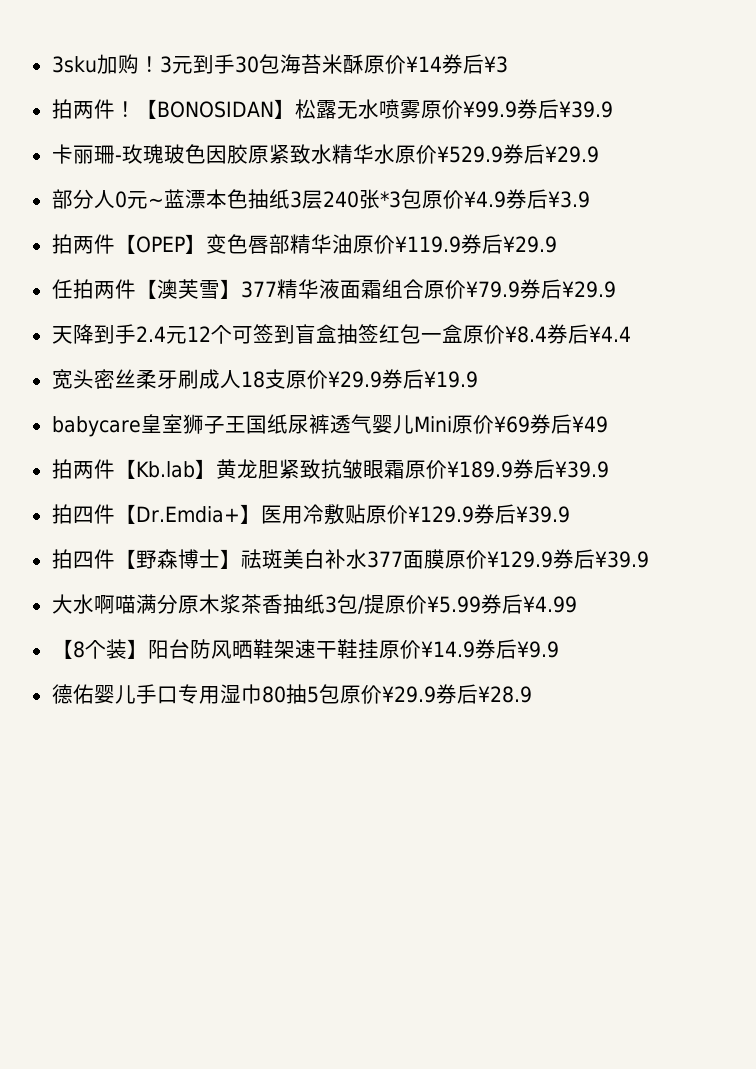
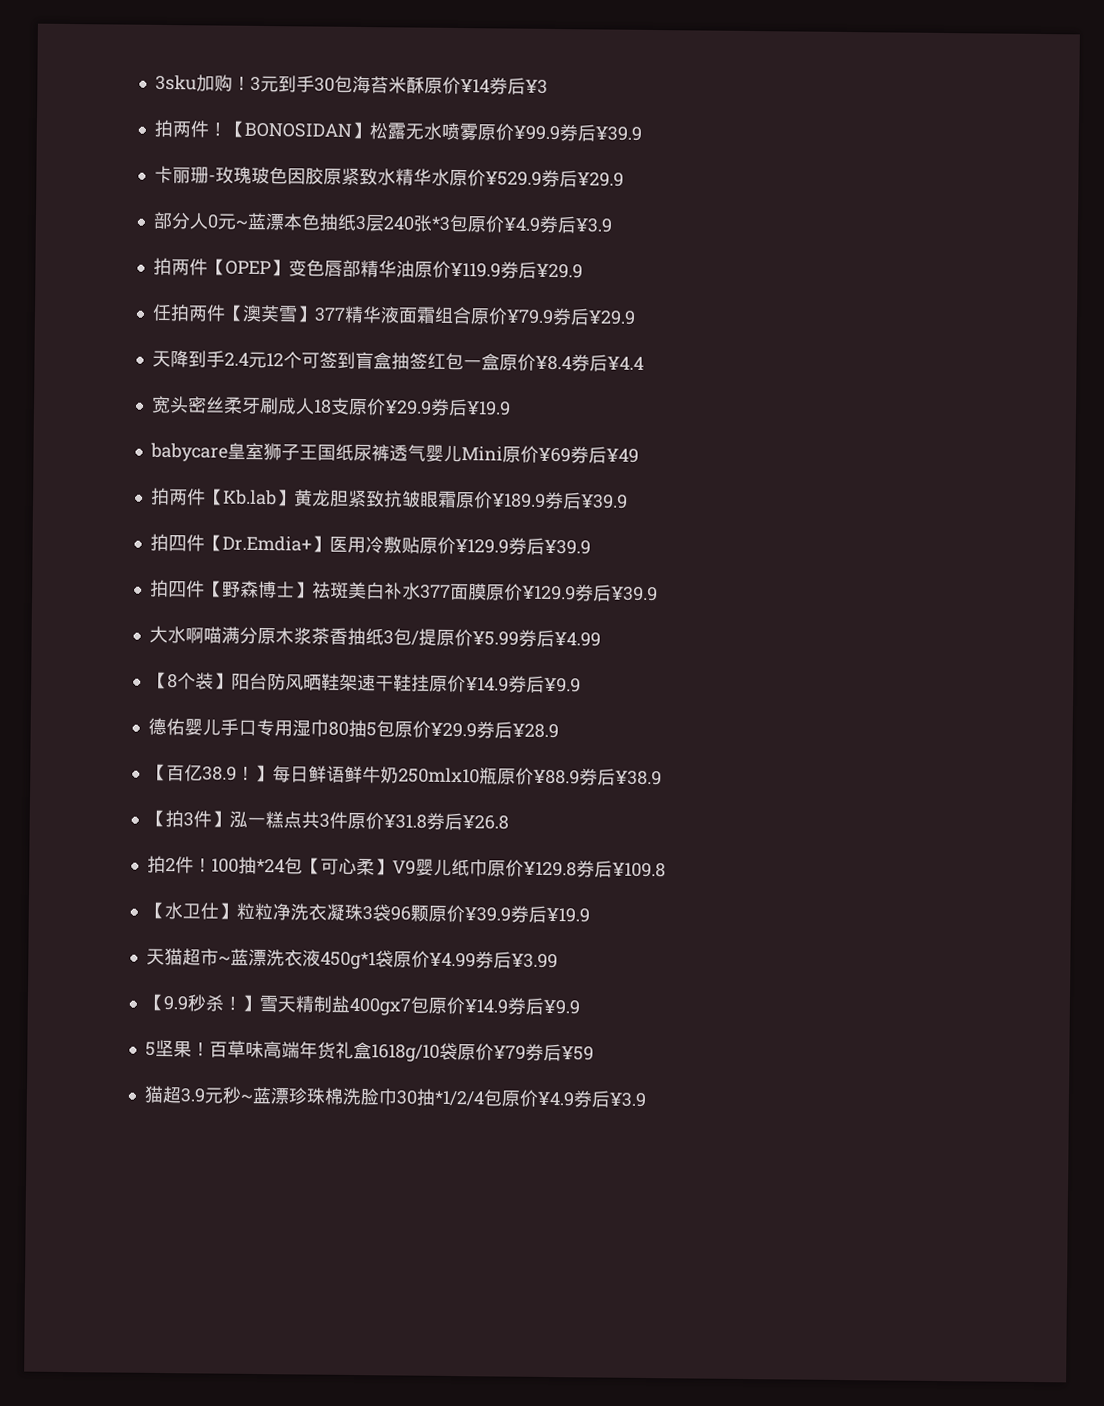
(532, 694) none -> [147,763,662,786] [146,809,509,831] [146,855,666,878] [145,901,590,923] [145,948,558,970] [144,993,580,1016] [144,1039,594,1062] [143,1085,646,1108] // 【百亿38.9！】每日鲜语鲜牛奶250mlx10瓶原价¥88.9券后¥38.9 // 【拍3件】泓一糕点共3件原价¥31.8券后¥26.8 // 拍2件！100抽*24包【可心柔】V9婴儿纸巾原价¥129.8券后¥109.8 // 【水卫仕】粒粒净洗衣凝珠3袋96颗原价¥39.9券后¥19.9 // 天猫超市~蓝漂洗衣液450g*1袋原价¥4.99券后¥3.99 // 【9.9秒杀！】雪天精制盐400gx7包原价¥14.9券后¥9.9 // 5坚果！百草味高端年货礼盒1618g/10袋原价¥79券后¥59 // 猫超3.9元秒~蓝漂珍珠棉洗脸巾30抽*1/2/4包原价¥4.9券后¥3.9

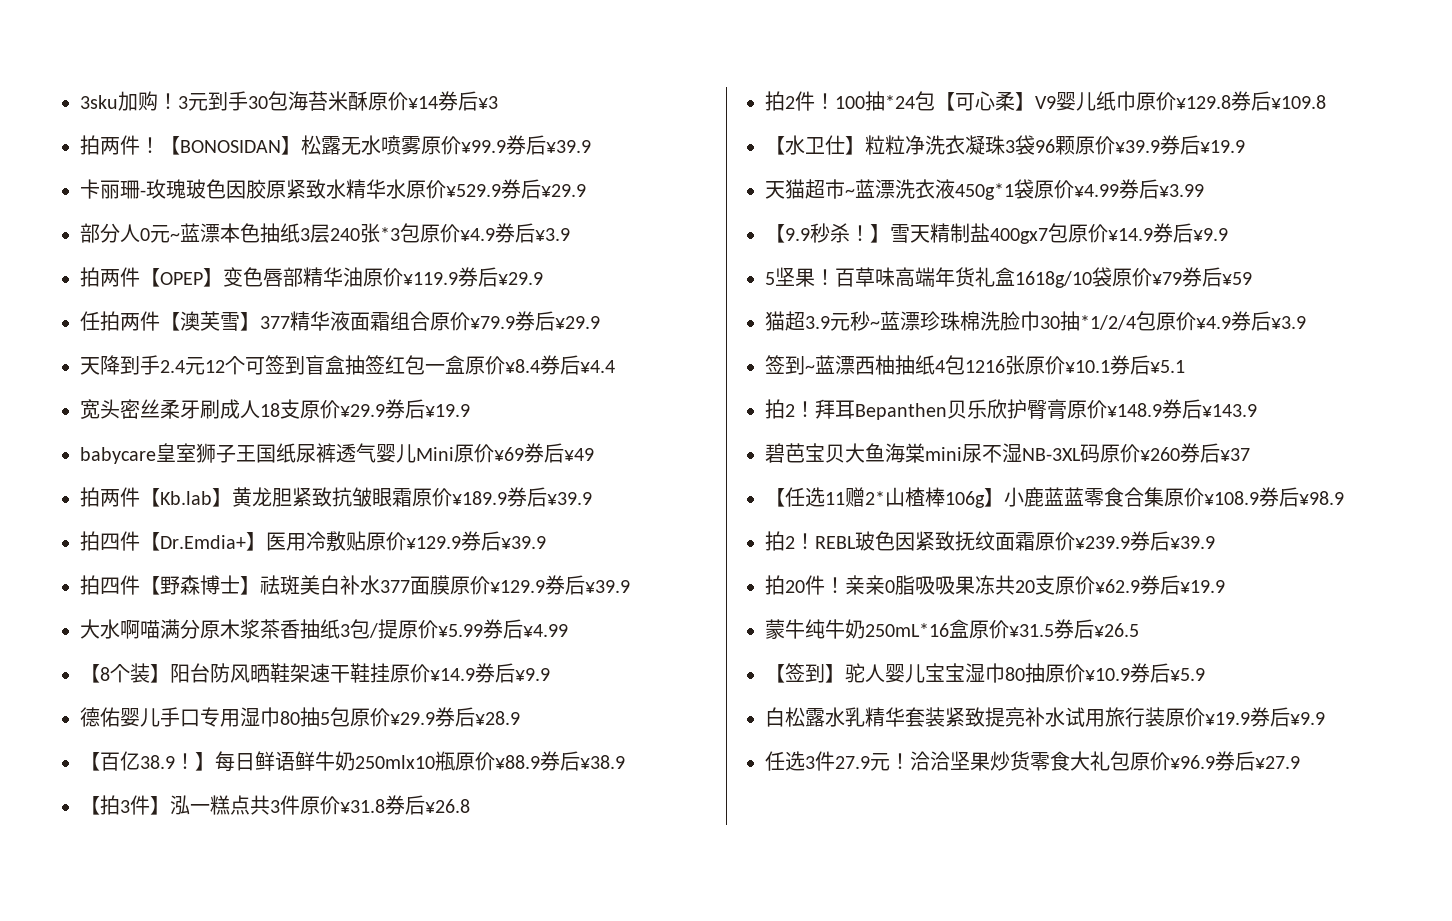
(646, 1099) none -> [765,355,1185,375] [765,399,1257,420] [765,443,1250,463] [765,487,1344,508] [765,531,1215,551] [765,575,1225,595] [765,619,1139,639] [765,663,1205,683] [765,707,1325,727] [765,751,1300,771] // 签到~蓝漂西柚抽纸4包1216张原价¥10.1券后¥5.1 // 拍2！拜耳Bepanthen贝乐欣护臀膏原价¥148.9券后¥143.9 // 碧芭宝贝大鱼海棠mini尿不湿NB-3XL码原价¥260券后¥37 // 【任选11赠2*山楂棒106g】小鹿蓝蓝零食合集原价¥108.9券后¥98.9 // 拍2！REBL玻色因紧致抚纹面霜原价¥239.9券后¥39.9 // 拍20件！亲亲0脂吸吸果冻共20支原价¥62.9券后¥19.9 // 蒙牛纯牛奶250mL*16盒原价¥31.5券后¥26.5 // 【签到】驼人婴儿宝宝湿巾80抽原价¥10.9券后¥5.9 // 白松露水乳精华套装紧致提亮补水试用旅行装原价¥19.9券后¥9.9 // 任选3件27.9元！洽洽坚果炒货零食大礼包原价¥96.9券后¥27.9

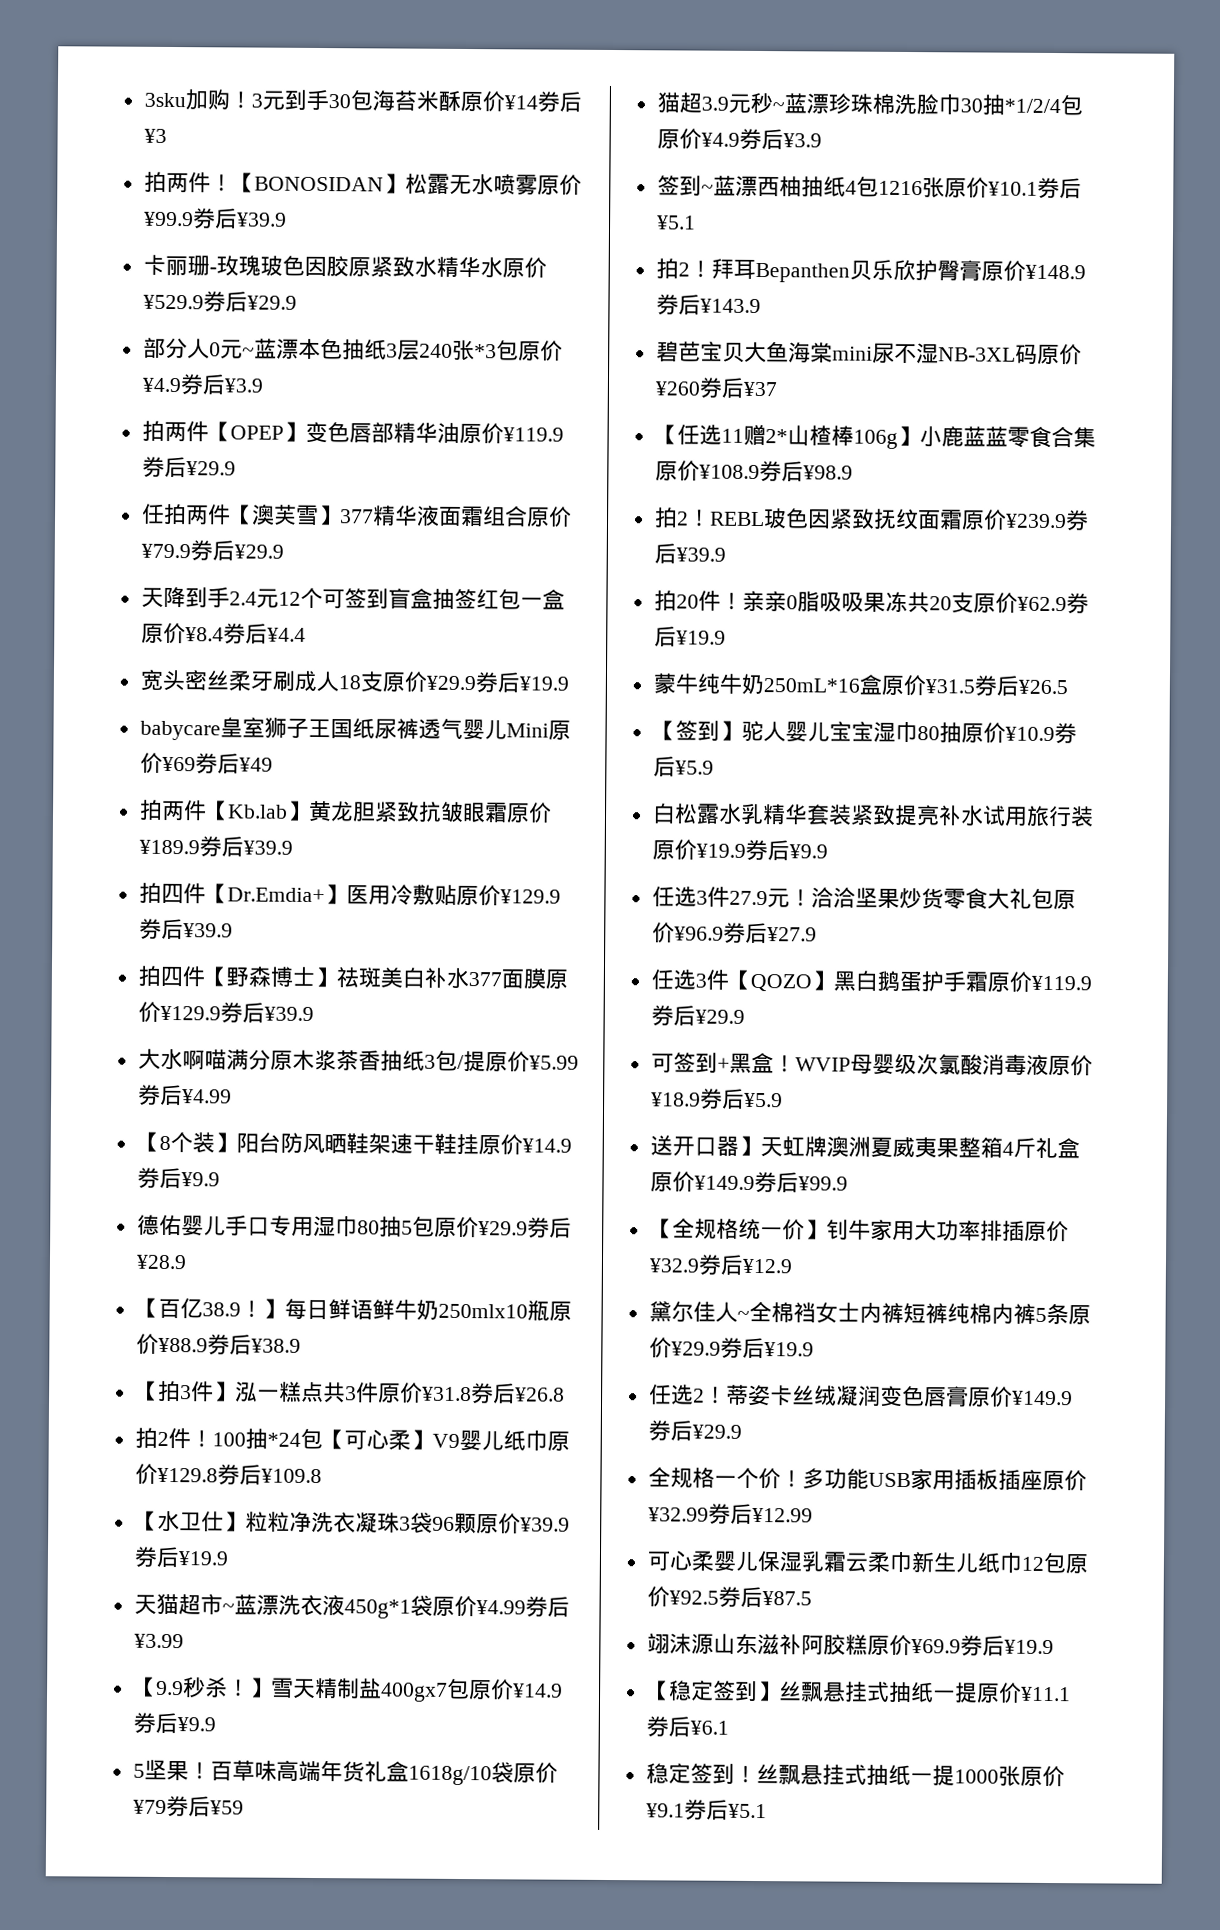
(1300, 762) none -> [650,969,1092,993] [650,1005,745,1026] [650,1052,1093,1077] [650,1088,783,1109] [649,1135,1080,1159] [649,1171,848,1193] [649,1218,1069,1243] [648,1254,793,1275] [648,1300,1091,1326] [648,1337,814,1359] [648,1384,1073,1408] [647,1420,742,1441] [647,1467,1087,1492] [647,1503,813,1524] [646,1550,1089,1575] [646,1586,812,1608] [646,1633,1054,1657] [645,1680,1071,1704] [645,1716,729,1737] [645,1763,1065,1788] [645,1799,767,1820] // 任选3件【QOZO】黑白鹅蛋护手霜原价¥119.9券后¥29.9 // 可签到+黑盒！WVIP母婴级次氯酸消毒液原价¥18.9券后¥5.9 // 送开口器】天虹牌澳洲夏威夷果整箱4斤礼盒原价¥149.9券后¥99.9 // 【全规格统一价】钊牛家用大功率排插原价¥32.9券后¥12.9 // 黛尔佳人~全棉裆女士内裤短裤纯棉内裤5条原价¥29.9券后¥19.9 // 任选2！蒂姿卡丝绒凝润变色唇膏原价¥149.9券后¥29.9 // 全规格一个价！多功能USB家用插板插座原价¥32.99券后¥12.99 // 可心柔婴儿保湿乳霜云柔巾新生儿纸巾12包原价¥92.5券后¥87.5 // 翊沫源山东滋补阿胶糕原价¥69.9券后¥19.9 // 【稳定签到】丝飘悬挂式抽纸一提原价¥11.1券后¥6.1 // 稳定签到！丝飘悬挂式抽纸一提1000张原价¥9.1券后¥5.1

